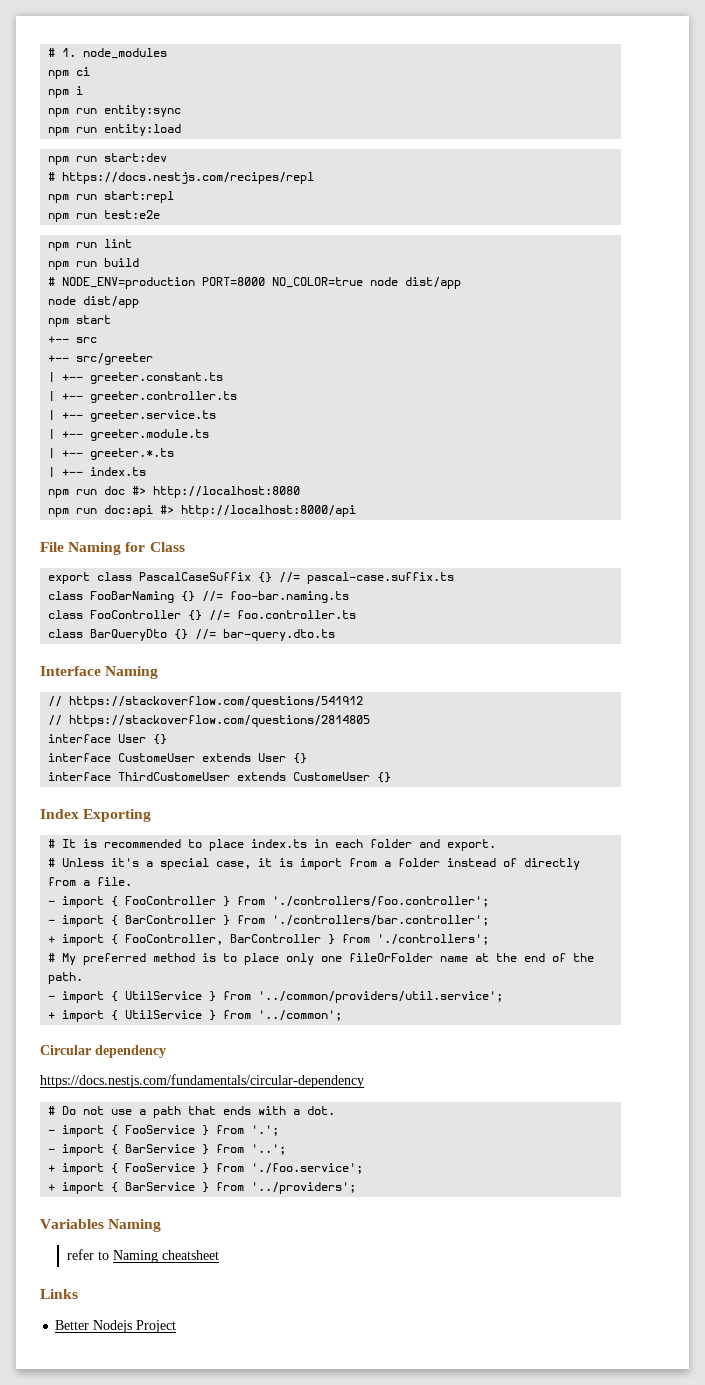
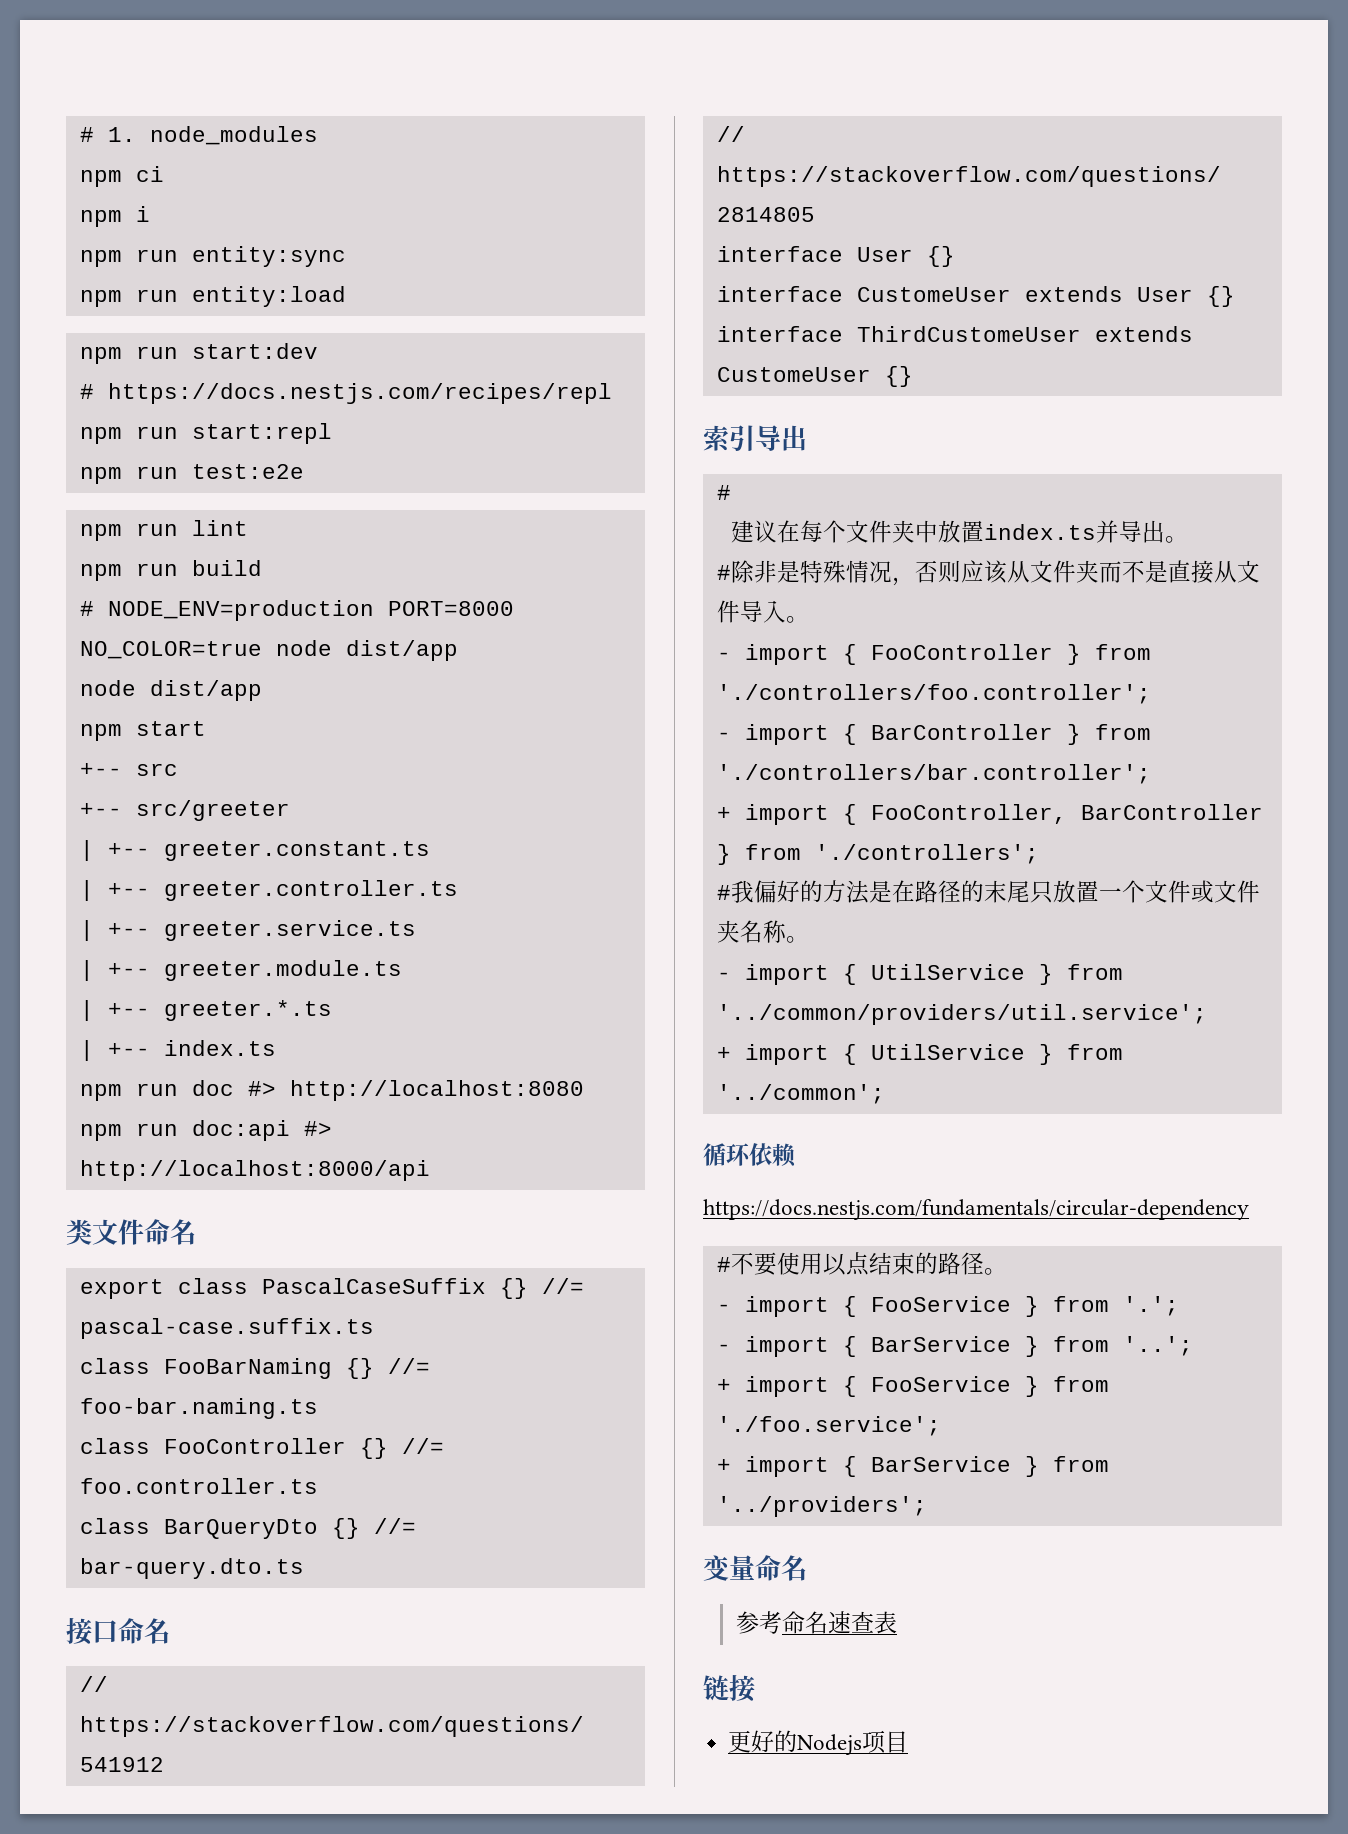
[40,542,185,555] File Naming for Class -> [66,1219,196,1245] 类文件命名
[40,666,159,679] Interface Naming -> [66,1617,170,1645] 接口命名
[40,809,152,822] [48,839,497,851] [48,858,581,870] [48,877,133,886] Index Exporting // # It is recommended to place index.ts in each folder and export. // # Unless it's a special case, it is import from a folder instead of directly from a file. -> [702,425,807,452] [716,485,731,500] [730,520,1188,543] [716,560,1260,586] [716,600,809,623] 索引导出 // # // 建议在每个文件夹中放置index.ts并导出。 // #除非是特殊情况，否则应该从文件夹而不是直接从文件导入。
[62,953,595,965] [48,972,84,984] My preferred method is to place only one fileOrFolder name at the end of the path. -> [730,880,1260,904] [716,920,809,943] 我偏好的方法是在路径的末尾只放置一个文件或文件夹名称。
[40,1045,166,1058] Circular dependency -> [703,1143,796,1167] 循环依赖
[62,1106,336,1118] Do not use a path that ends with a dot. -> [730,1252,1007,1276] 不要使用以点结束的路径。
[40,1219,162,1232] [67,1249,220,1263] [40,1289,78,1299] [55,1320,177,1333] Variables Naming // refer to Naming cheatsheet // Links // Better Nodejs Project -> [703,1555,807,1581] [735,1611,897,1634] [703,1674,755,1702] [728,1730,909,1756] 变量命名 // 参考命名速查表 // 链接 // 更好的Nodejs项目

